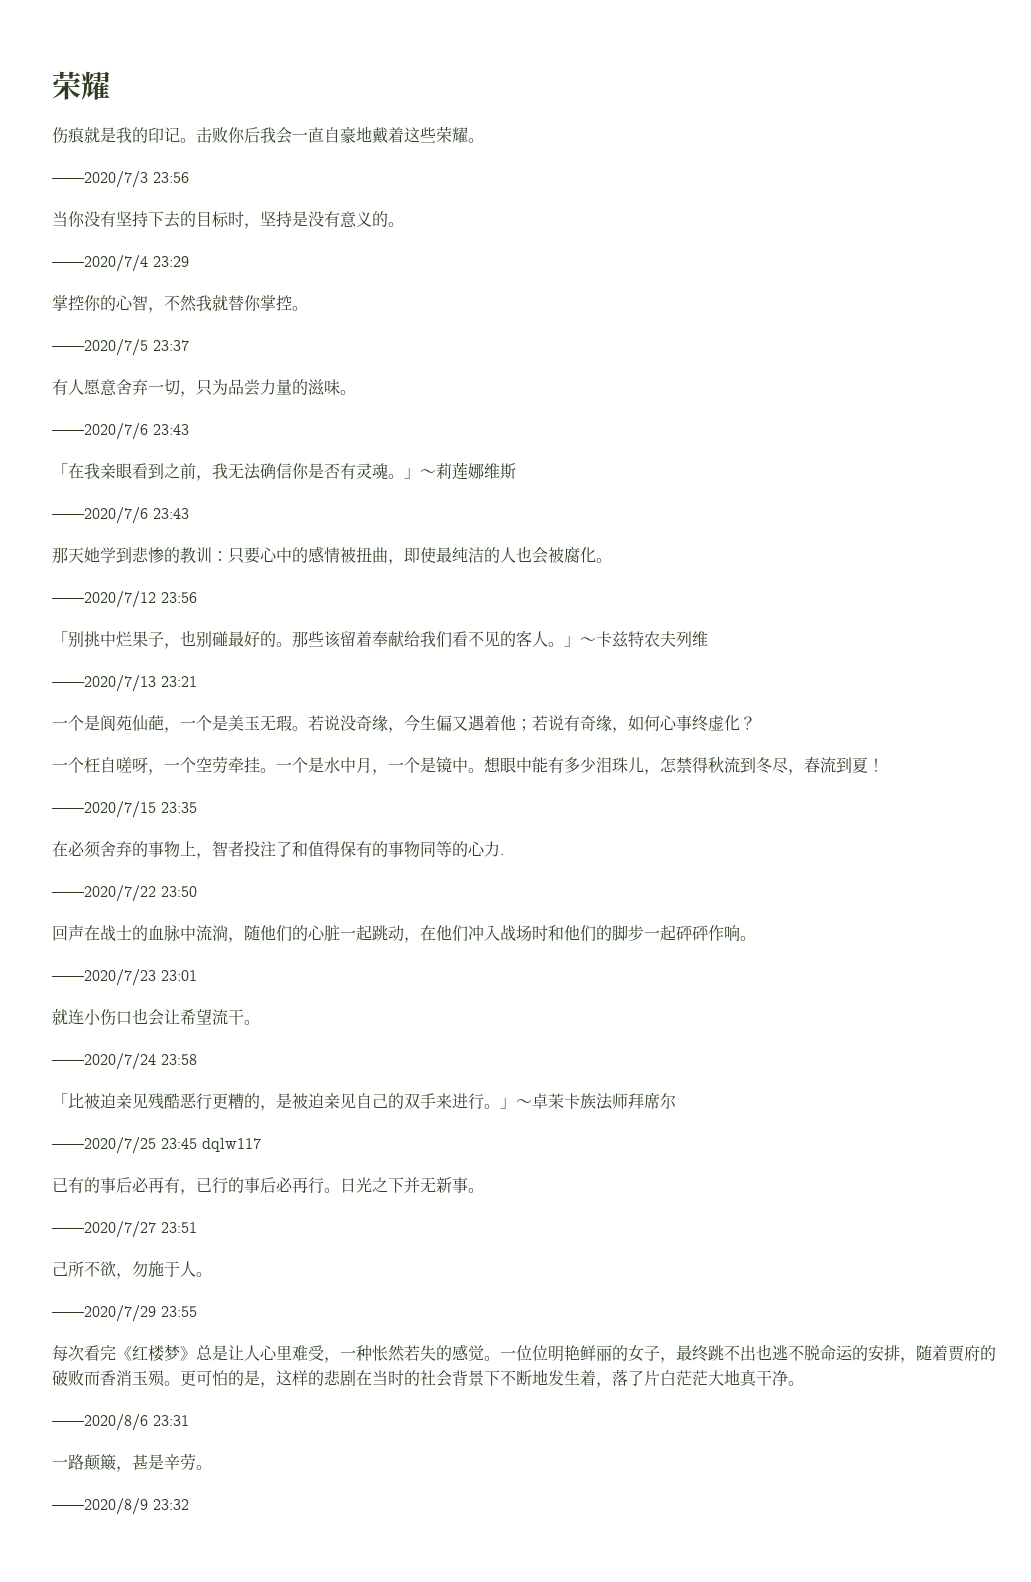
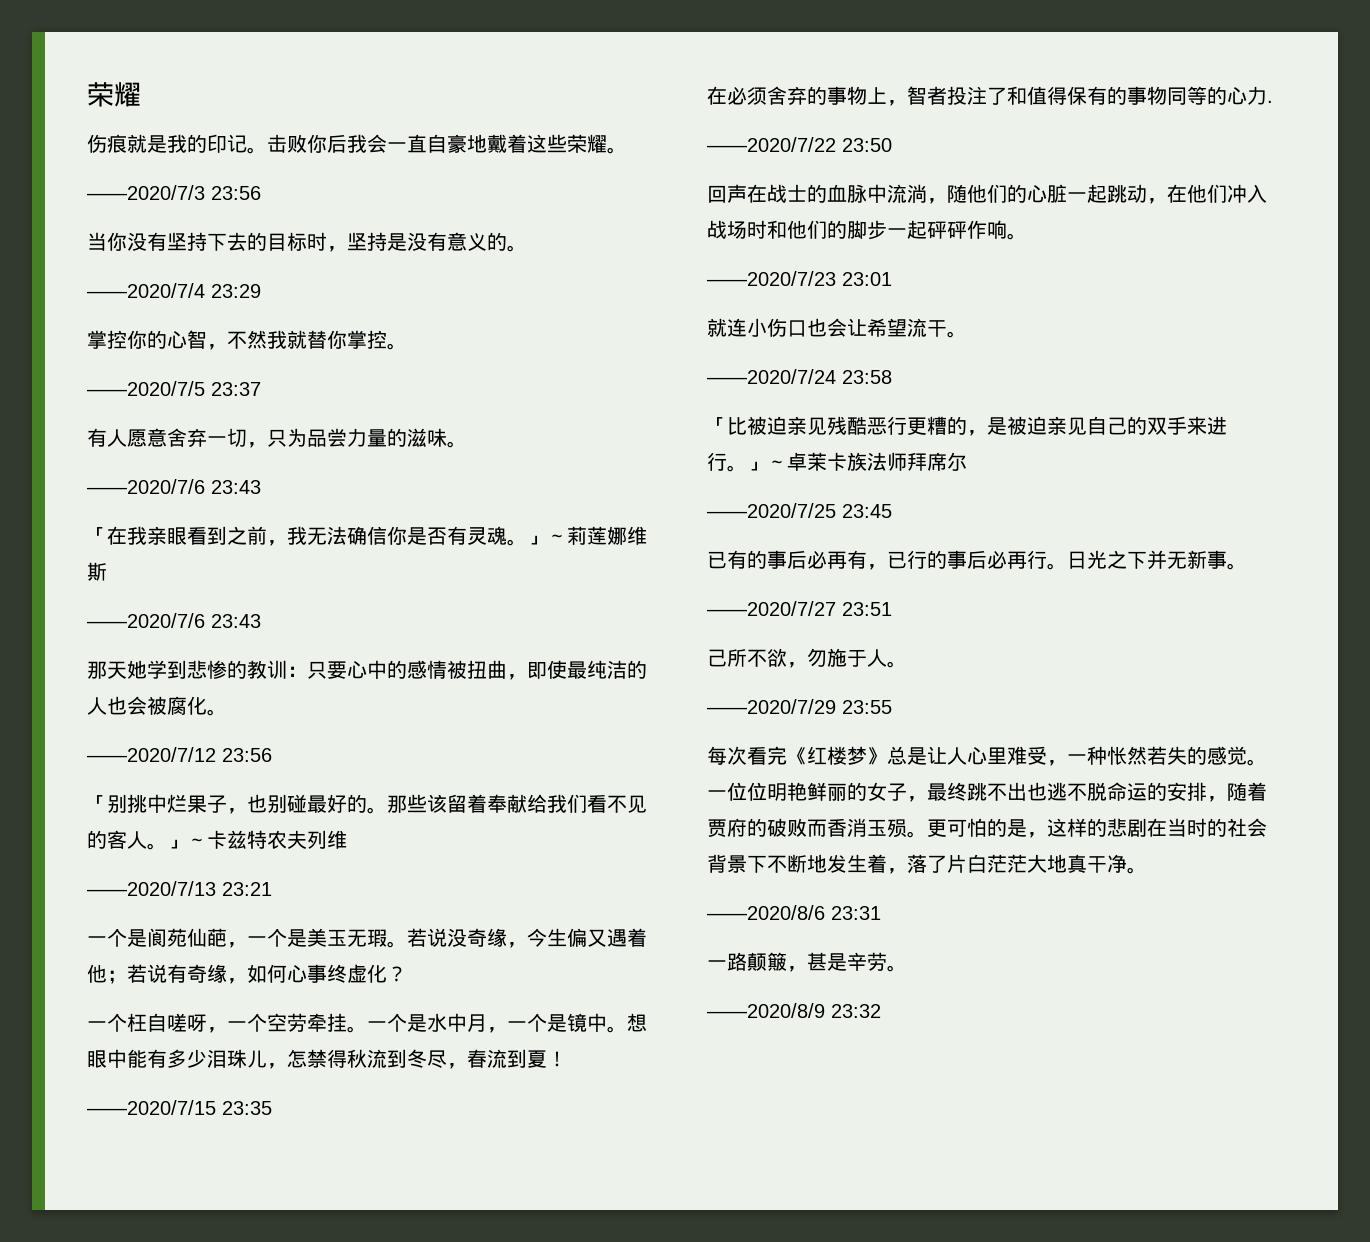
[202,1138,261,1152] dqlw117 -> (892, 511) none

